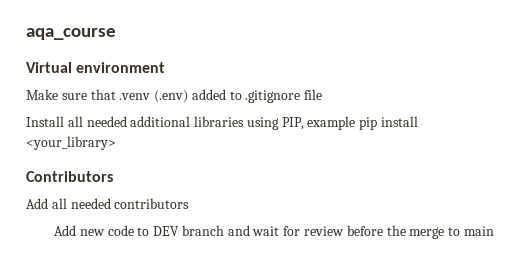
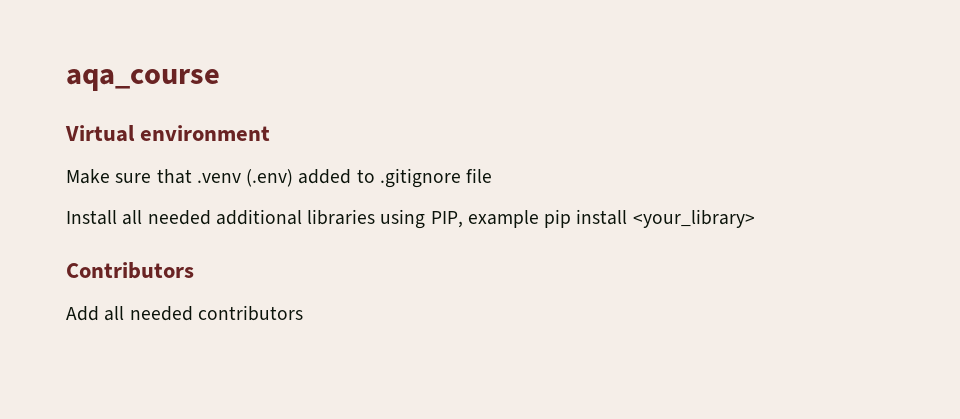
[53,225,494,239] // Add new code to DEV branch and wait for review before the merge to main -> (303, 313) none

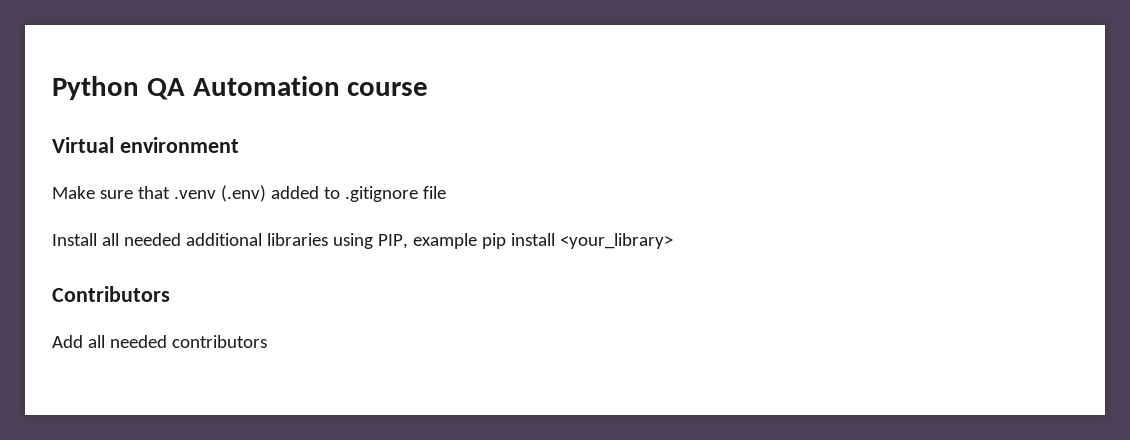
[66,69,220,91] aqa_course -> [52,76,429,100] Python QA Automation course

